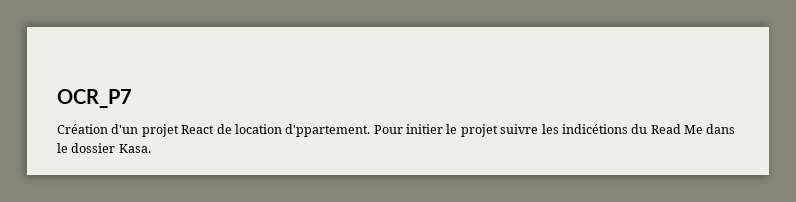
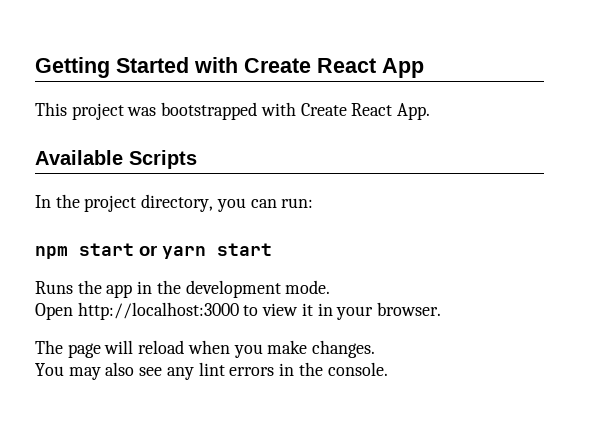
[57,89,132,108] [57,124,736,137] [57,143,151,153] OCR_P7 // Création d'un projet React de location d'ppartement. Pour initier le projet suivre les indicétions du Read Me dans le dossier Kasa. -> [35,57,424,78] [35,102,431,120] [35,150,197,169] [35,194,314,212] [35,243,272,259] [35,280,331,298] [35,302,442,320] [35,340,376,358] [35,362,388,380] Getting Started with Create React App // This project was bootstrapped with Create React App. // Available Scripts // In the project directory, you can run: // npm start or yarn start // Runs the app in the development mode. // Open http://localhost:3000 to view it in your browser. // The page will reload when you make changes. // You may also see any lint errors in the console.

